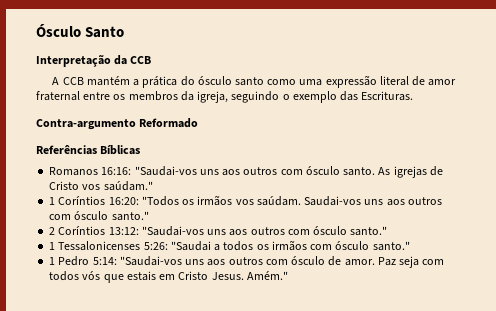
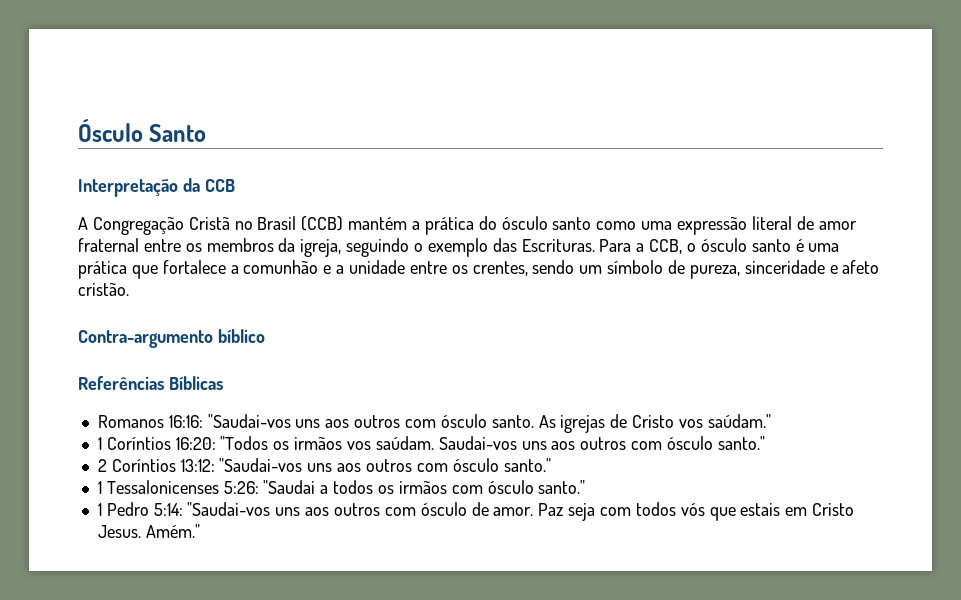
[62,77,84,85] CCB -> [92,216,344,235] Congregação Cristã no Brasil (CCB)
(414, 96) none -> [599,238,840,254] [78,260,880,279] [78,282,129,296] Para a CCB, o ósculo santo é uma prática que fortalece a comunhão e a unidade entre os crentes, sendo um símbolo de pureza, sinceridade e afeto cristão.
[139,118,199,128] Reformado -> [217,329,265,343] bíblico

